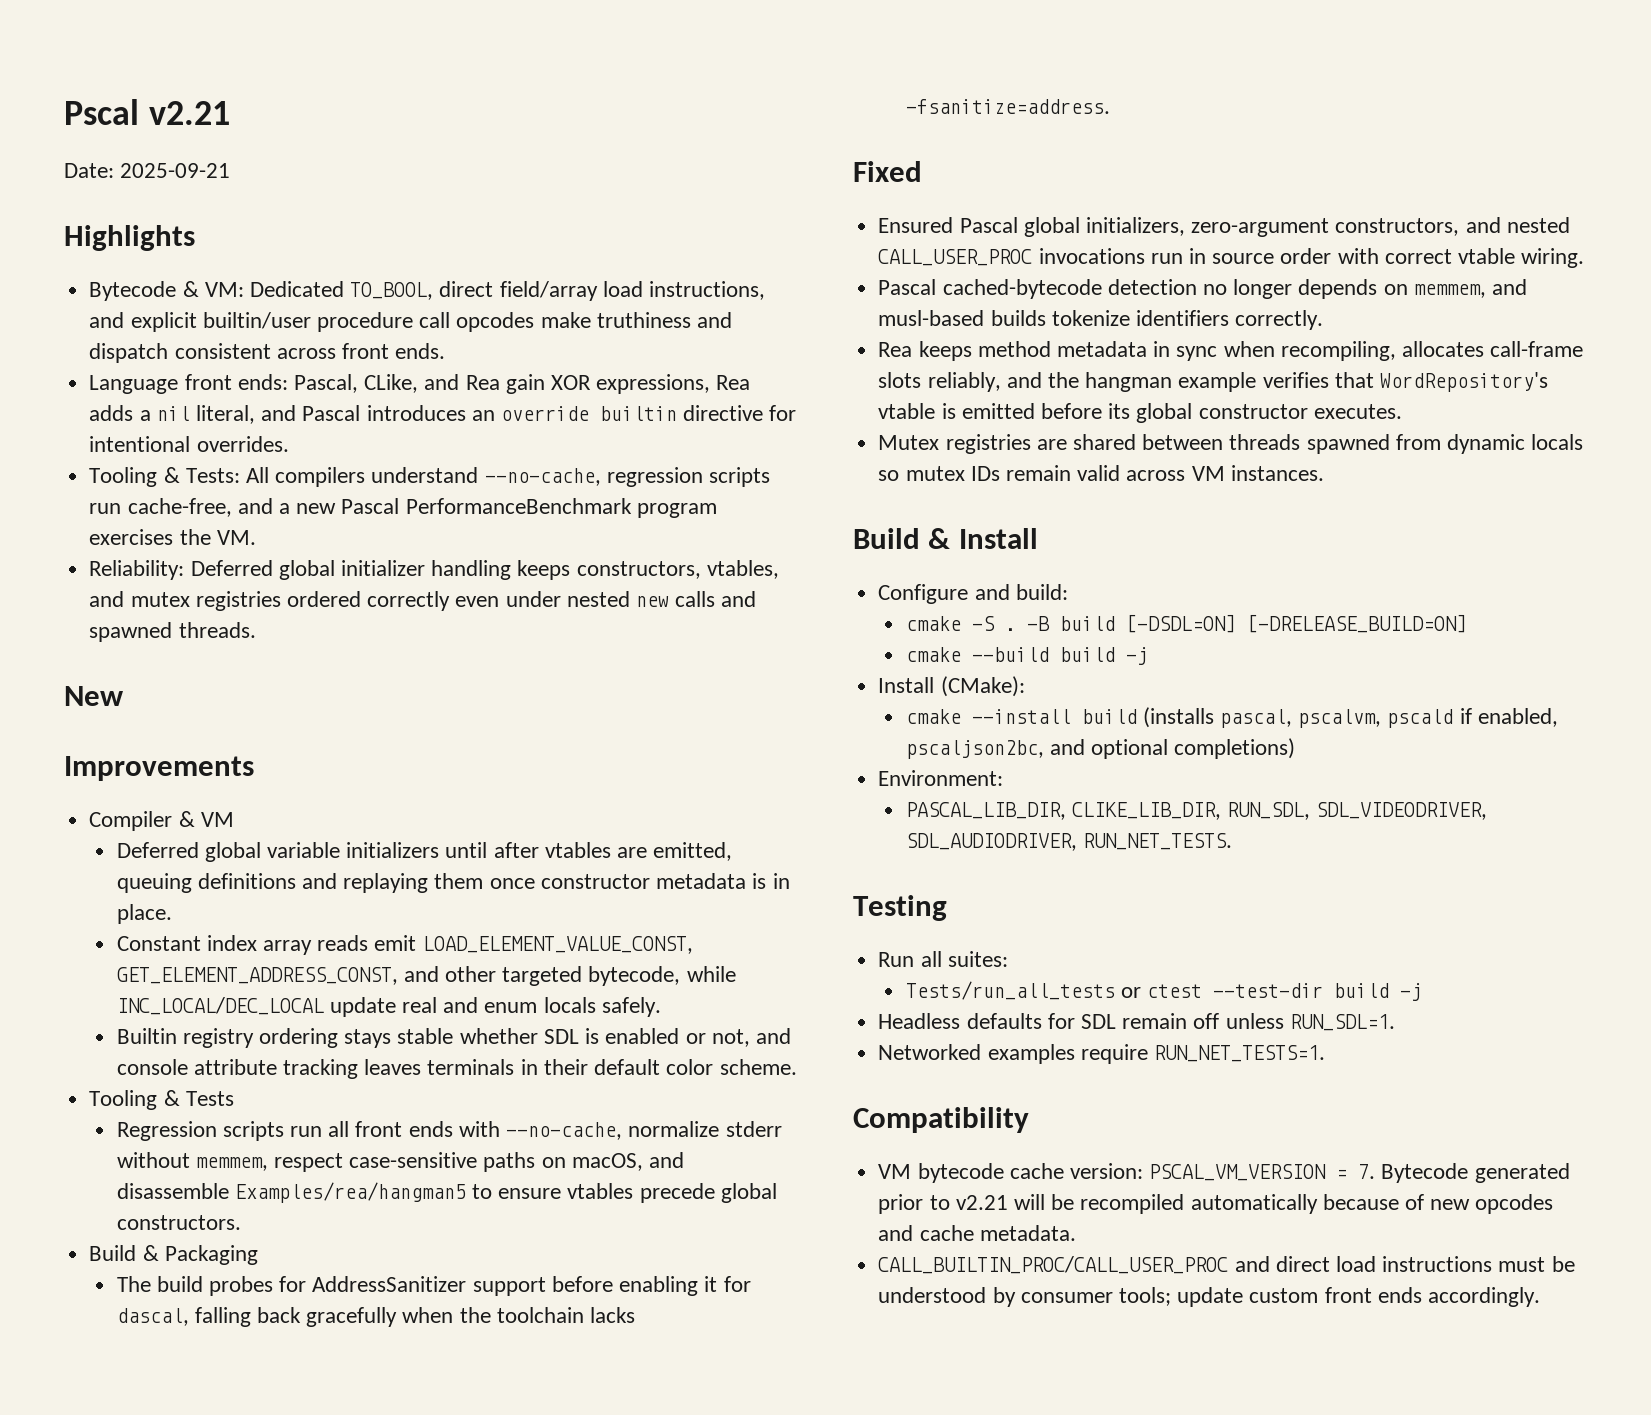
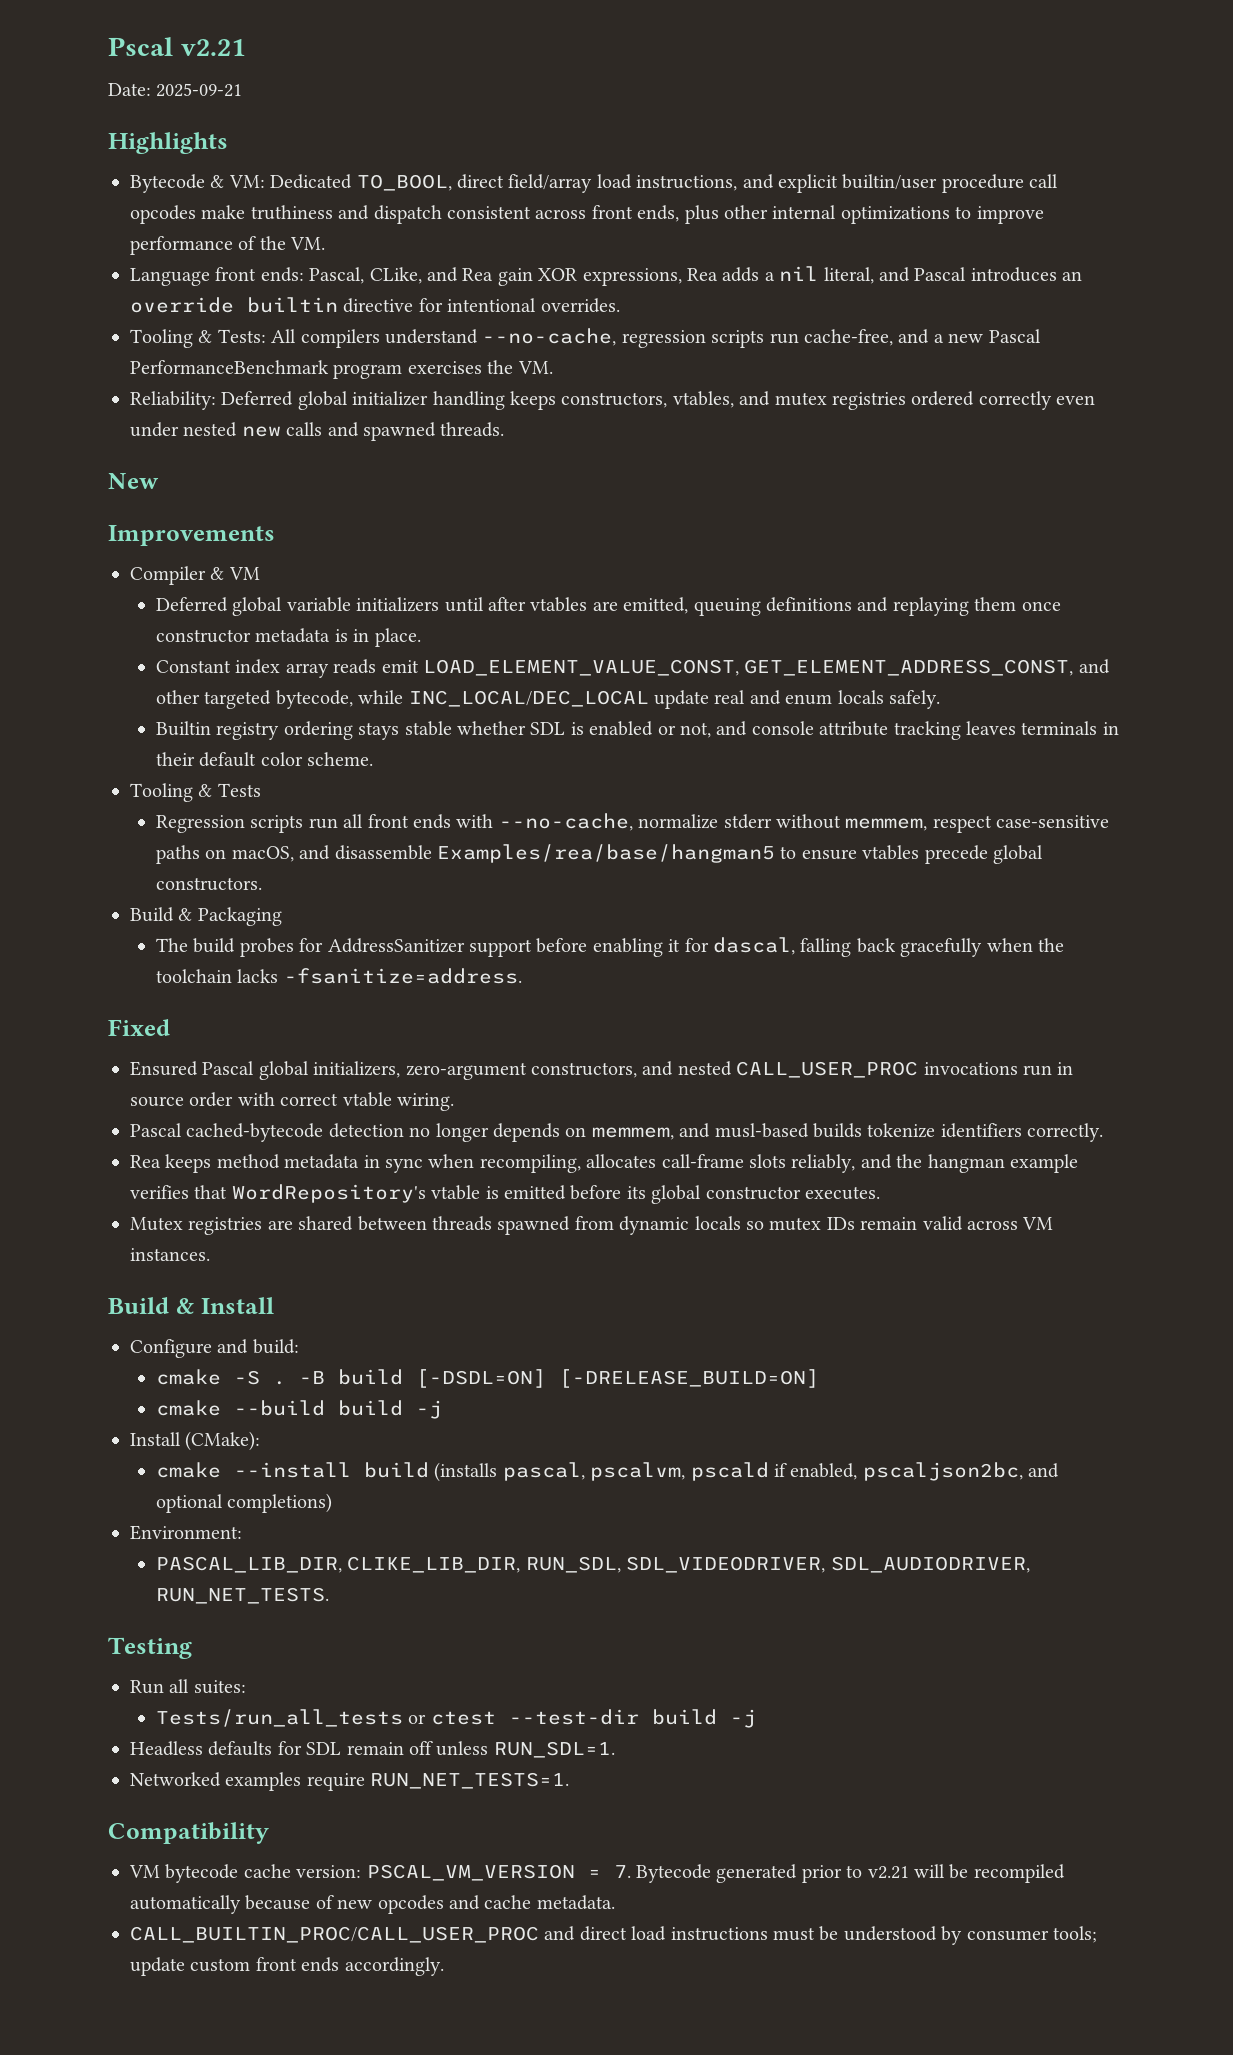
[395,343,446,359] ends. -> [637,205,1044,224] [130,236,326,255] ends, plus other internal optimizations to improve performance of the VM.
[234,1182,466,1203] Examples/rea/hangman5 -> [437,844,776,863] Examples/rea/base/hangman5

